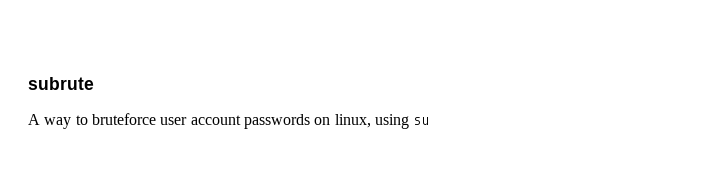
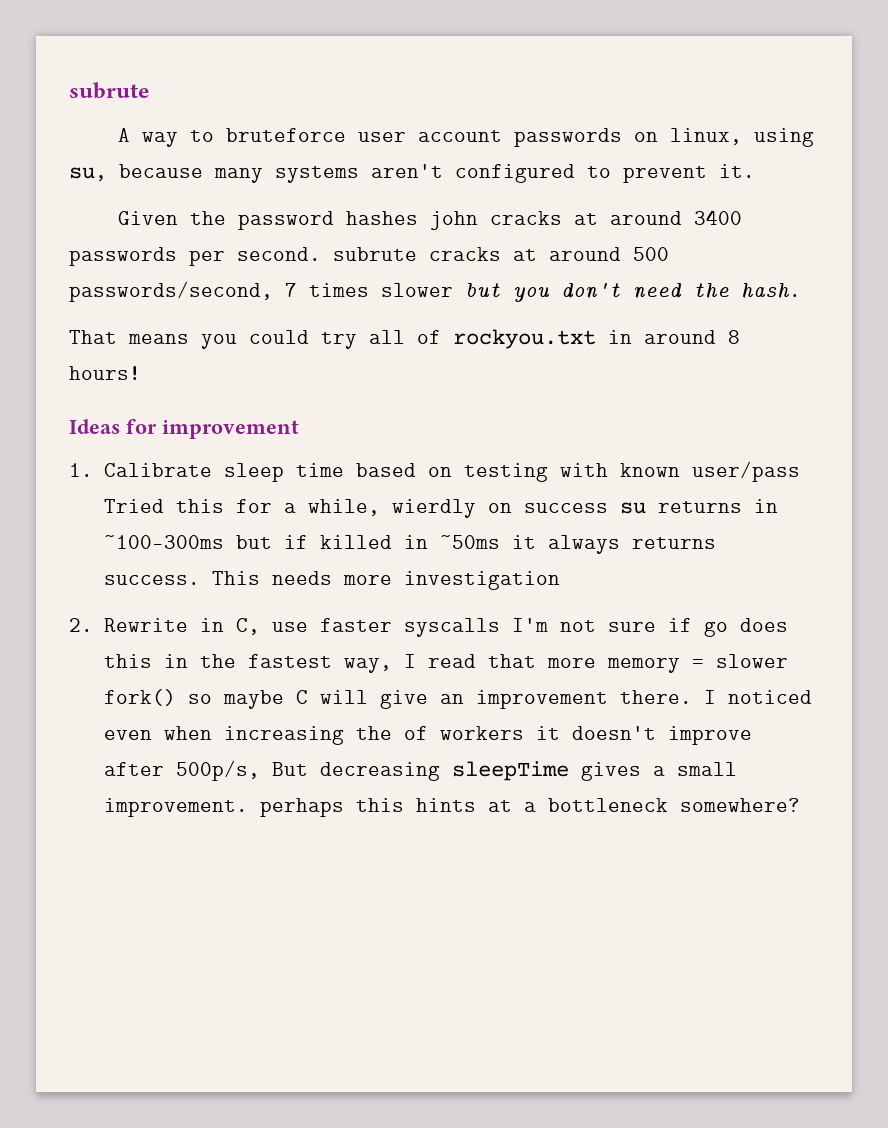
[413,117,430,125] su -> [69,164,755,183] [118,210,743,230] [69,247,669,266] [69,281,801,302] [69,329,740,349] [69,366,141,380] [69,419,299,439] [69,461,800,482] [103,499,778,518] [103,535,716,554] [103,571,560,590] [69,618,788,637] [103,654,788,673] [103,689,812,709] [103,726,752,745] [103,760,737,781] [103,798,800,817] su, because many systems aren't configured to prevent it. // Given the password hashes john cracks at around 3400 passwords per second. subrute cracks at around 500 passwords/second, 7 times slower but you don't need the hash. // That means you could try all of rockyou.txt in around 8 hours! // Ideas for improvement // 1. Calibrate sleep time based on testing with known user/pass Tried this for a while, wierdly on success su returns in ~100-300ms but if killed in ~50ms it always returns success. This needs more investigation // 2. Rewrite in C, use faster syscalls I'm not sure if go does this in the fastest way, I read that more memory = slower fork() so maybe C will give an improvement there. I noticed even when increasing the of workers it doesn't improve after 500p/s, But decreasing sleepTime gives a small improvement. perhaps this hints at a bottleneck somewhere?

